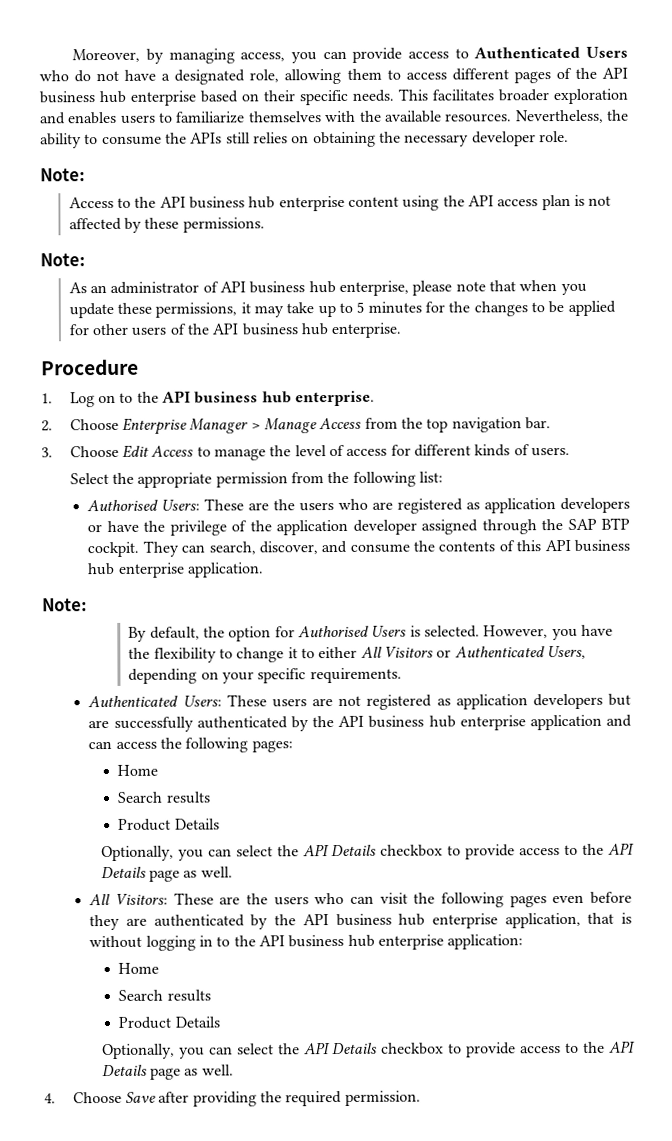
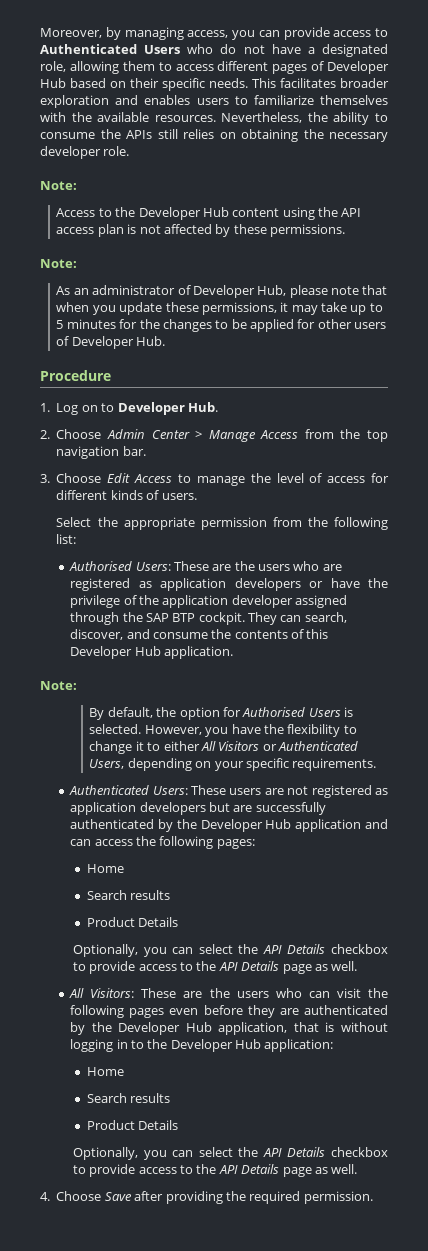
[574,67,629,79] [39,90,196,106] the API business hub enterprise -> [327,61,389,74] [40,78,66,88] Developer Hub
[159,195,345,212] API business hub enterprise -> [138,207,229,220] Developer Hub
[220,280,410,296] API business hub enterprise, -> [192,285,287,298] Developer Hub,
[187,322,402,339] the API business hub enterprise. -> [71,336,166,349] Developer Hub.
[136,390,376,407] the API business hub enterprise. -> [117,402,218,415] Developer Hub.
[122,417,249,435] Enterprise Manager -> [107,429,190,439] Admin Center
[544,539,630,552] [87,562,185,578] API business hub enterprise -> [70,646,161,659] Developer Hub
[338,715,526,731] API business hub enterprise -> [200,819,292,832] Developer Hub
[302,913,498,929] API business hub enterprise -> [118,1022,212,1035] Developer Hub
[259,934,444,950] API business hub enterprise -> [170,1039,262,1052] Developer Hub

